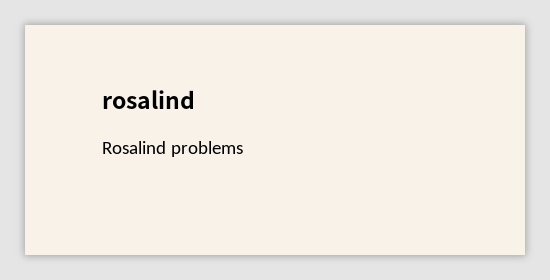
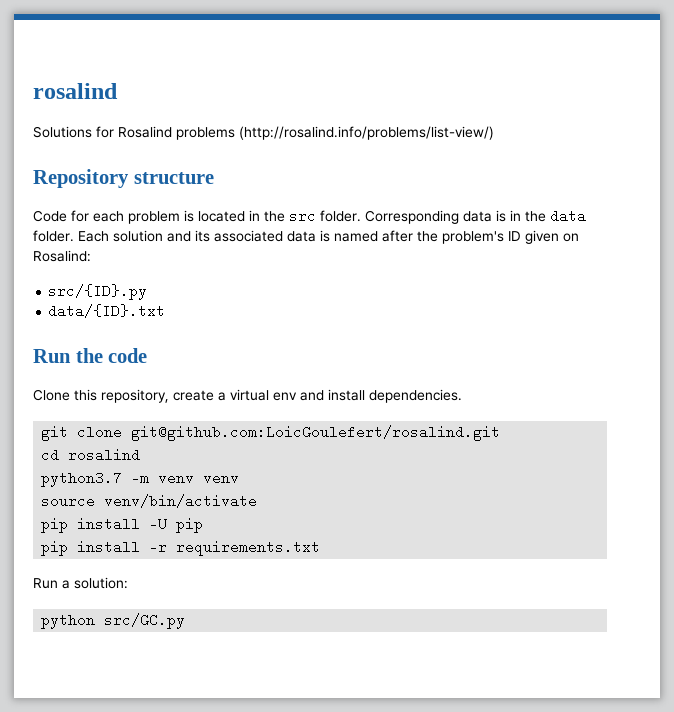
[102,90,195,109] [102,141,243,157] rosalind // Rosalind problems -> [33,83,118,99] [33,126,494,140] [33,169,214,188] [33,209,586,224] [33,230,579,244] [33,250,91,262] [48,284,148,300] [48,304,166,318] [33,348,148,363] [33,389,462,403] [41,425,501,441] [41,448,141,462] [41,471,240,487] [41,494,258,508] [41,517,204,533] [41,540,321,556] [33,577,128,589] [41,613,186,629] rosalind // Solutions for Rosalind problems (http://rosalind.info/problems/list-view/) // Repository structure // Code for each problem is located in the src folder. Corresponding data is in the data folder. Each solution and its associated data is named after the problem's ID given on Rosalind: // src/{ID}.py // data/{ID}.txt // Run the code // Clone this repository, create a virtual env and install dependencies. // git clone git@github.com:LoicGoulefert/rosalind.git // cd rosalind // python3.7 -m venv venv // source venv/bin/activate // pip install -U pip // pip install -r requirements.txt // Run a solution: // python src/GC.py

